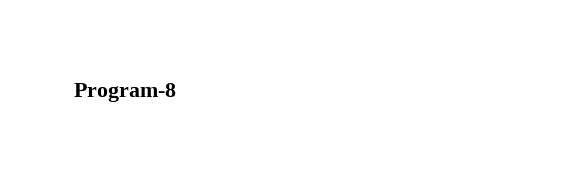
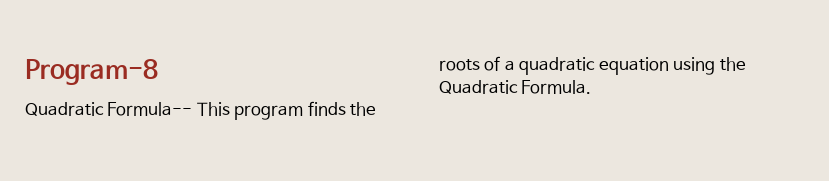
(176, 92) none -> [25,101,377,120] [439,56,746,75] [439,80,592,94] // Quadratic Formula-- This program finds the roots of a quadratic equation using the Quadratic Formula.

